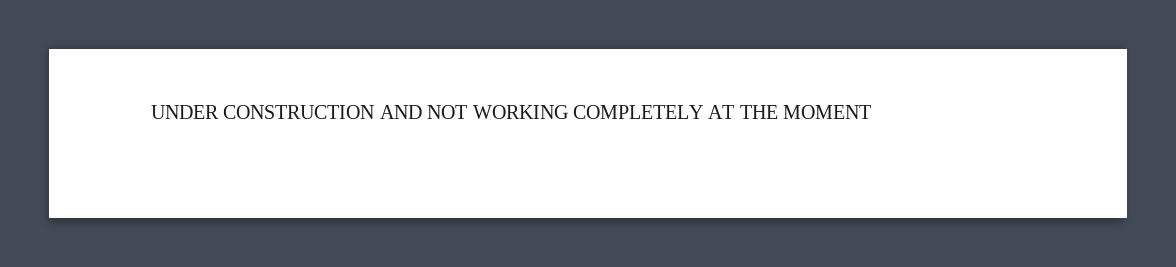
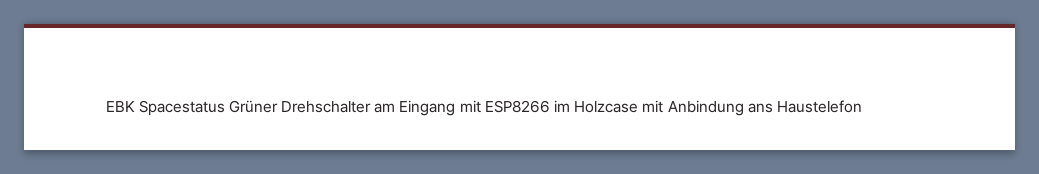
[151,105,872,119] UNDER CONSTRUCTION AND NOT WORKING COMPLETELY AT THE MOMENT -> [105,100,862,116] EBK Spacestatus Grüner Drehschalter am Eingang mit ESP8266 im Holzcase mit Anbindung ans Haustelefon

